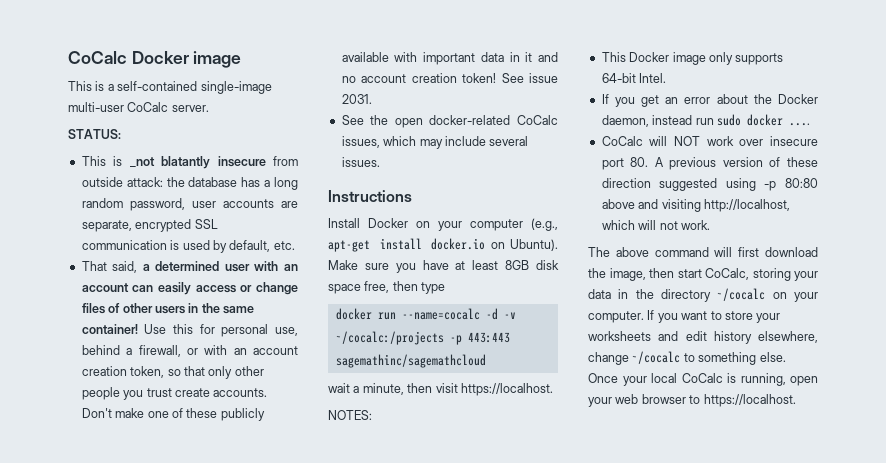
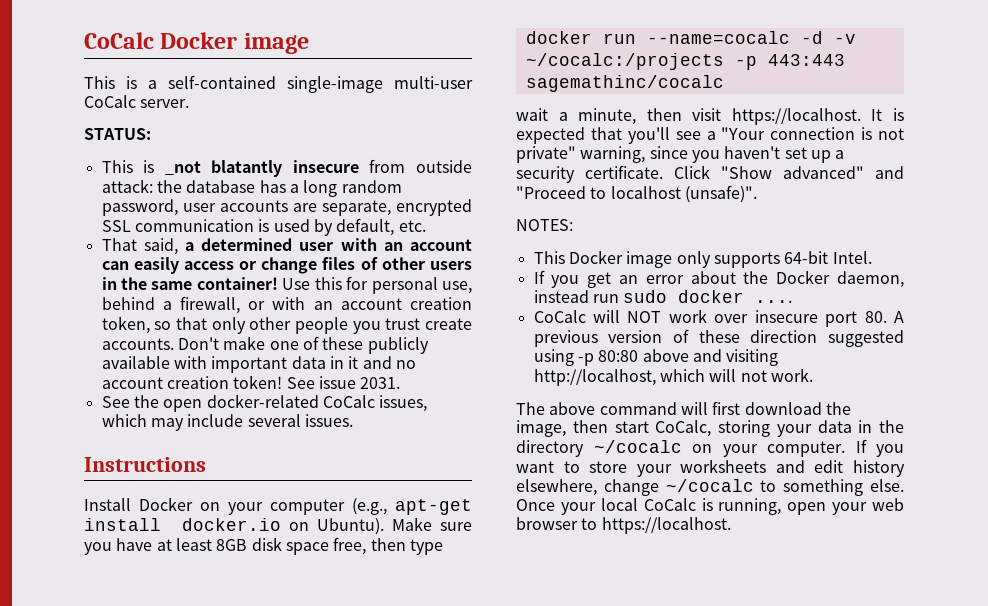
[335,354,486,368] sagemathinc/sagemathcloud -> [525,75,724,92] sagemathinc/cocalc
(553, 389) none -> [871,108,904,121] [516,127,904,144] [516,146,845,163] [516,165,904,183] [516,185,757,203] It is expected that you'll see a "Your connection is not private" warning, since you haven't set up a security certificate. Click "Show advanced" and "Proceed to localhost (unsafe)".

